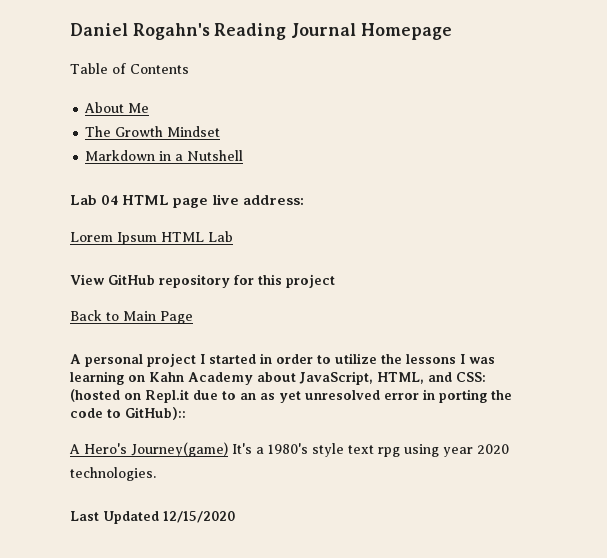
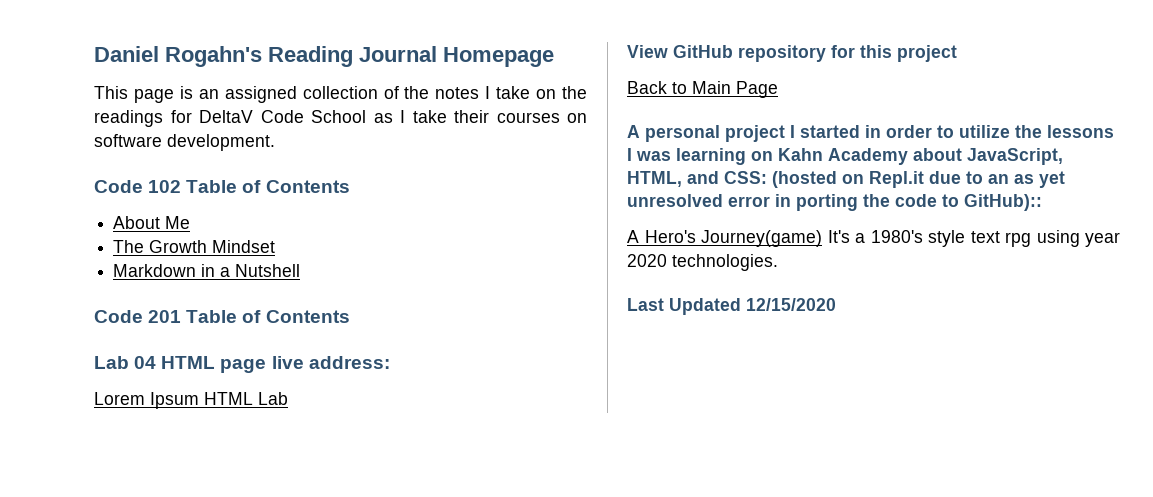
(452, 31) none -> [94,86,588,103] [94,110,587,127] [94,134,275,151] [94,180,182,193] This page is an assigned collection of the notes I take on the readings for DeltaV Code School as I take their courses on software development. // Code 102
(244, 155) none -> [94,310,350,323] // Code 201 Table of Contents

